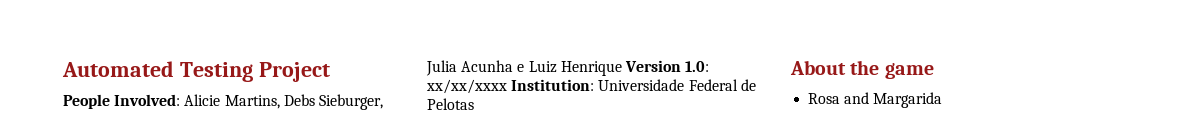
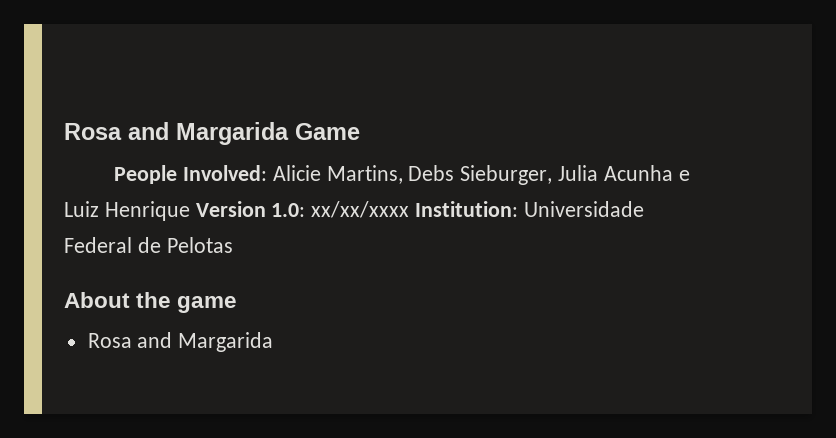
[62,61,330,82] Automated Testing Project -> [64,122,360,145] Rosa and Margarida Game

